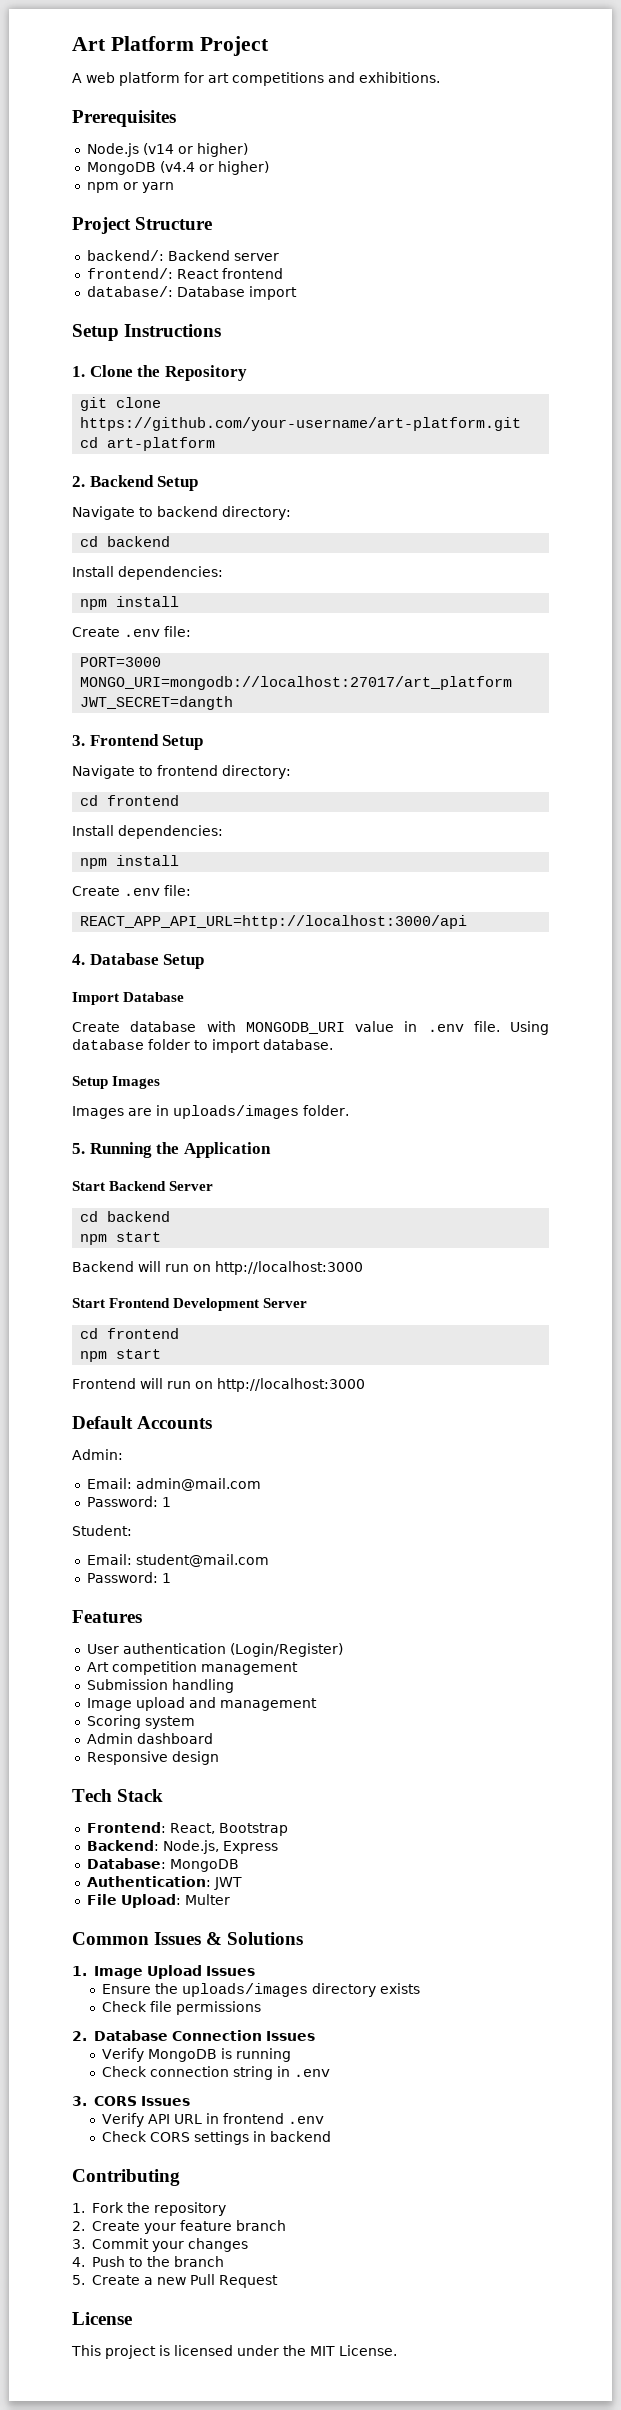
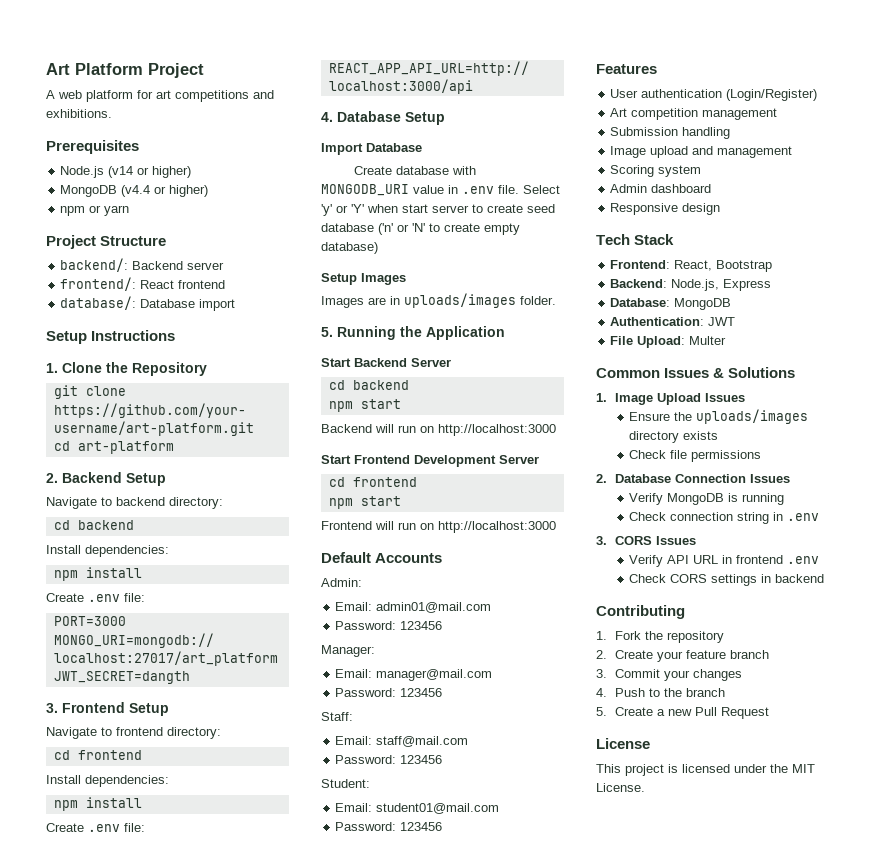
[510,1021,549,1035] [72,1039,333,1053] Using database folder to import database. -> [523,185,560,194] [321,204,555,216] [321,223,520,235] [321,242,378,254] Select 'y' or 'Y' when start server to create seed database ('n' or 'N' to create empty database)
[135,1478,261,1491] [86,1496,171,1507] admin@mail.com // Password: 1 -> [376,602,492,613] [335,621,443,630] [321,645,375,657] [335,669,493,681] [335,688,443,697] [321,712,353,721] [335,736,469,747] [335,755,443,764] admin01@mail.com // Password: 123456 // Manager: // Email: manager@mail.com // Password: 123456 // Staff: // Email: staff@mail.com // Password: 123456
[135,1554,269,1567] [86,1572,171,1583] student@mail.com // Password: 1 -> [376,803,500,814] [335,822,443,831] student01@mail.com // Password: 123456

